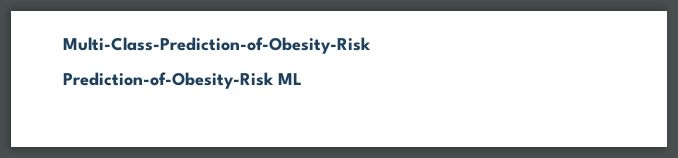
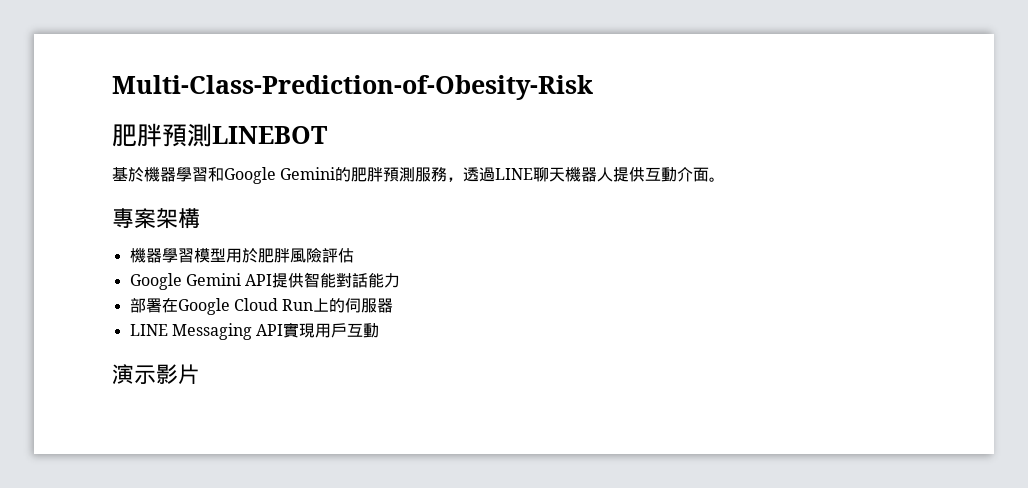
[63,72,302,89] Prediction-of-Obesity-Risk ML -> [112,123,328,147] [112,166,726,184] [112,208,200,229] [129,247,354,263] [129,272,401,290] [129,298,394,315] [129,322,380,340] [112,364,200,385] 肥胖預測LINEBOT // 基於機器學習和Google Gemini的肥胖預測服務，透過LINE聊天機器人提供互動介面。 // 專案架構 // 機器學習模型用於肥胖風險評估 // Google Gemini API提供智能對話能力 // 部署在Google Cloud Run上的伺服器 // LINE Messaging API實現用戶互動 // 演示影片

